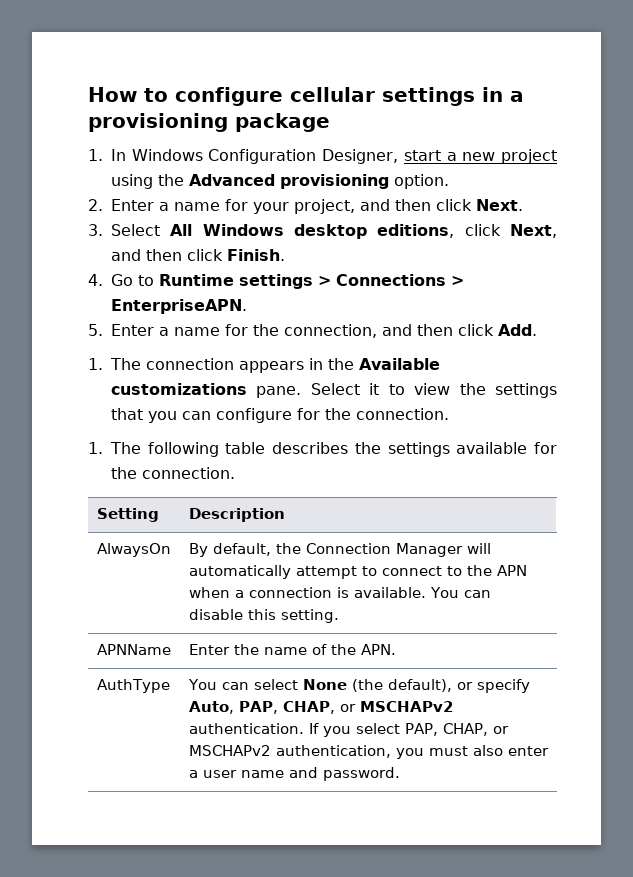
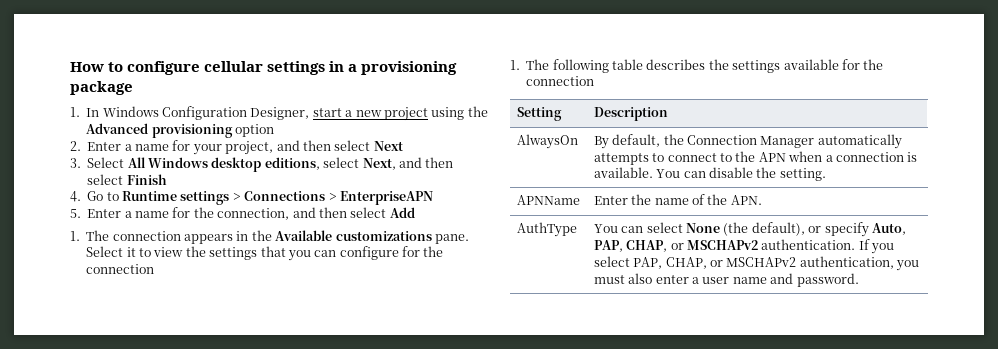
[394,174,449,189] option. -> [235,124,274,137] option
[436,199,523,211] click Next. -> [334,140,403,151] select Next
[464,224,501,236] click -> [323,157,360,168] select
[187,249,285,261] click Finish. -> [87,174,167,185] select Finish
[111,299,247,314] EnterpriseAPN. -> [339,191,433,205] EnterpriseAPN
[458,324,537,336] click Add. -> [350,207,415,218] select Add
[356,408,449,420] connection. -> [86,264,155,274] connection
[142,467,235,479] connection. -> [526,76,595,86] connection
[466,543,491,554] [188,565,357,579] will automatically attempt -> [817,134,902,149] [593,153,649,165] automatically attempts
[247,609,276,620] this -> [756,167,777,178] the

